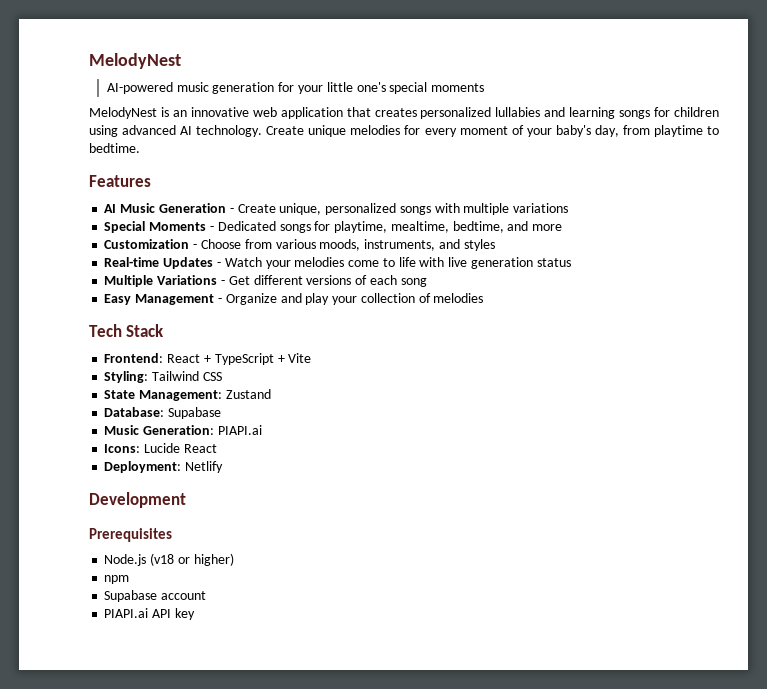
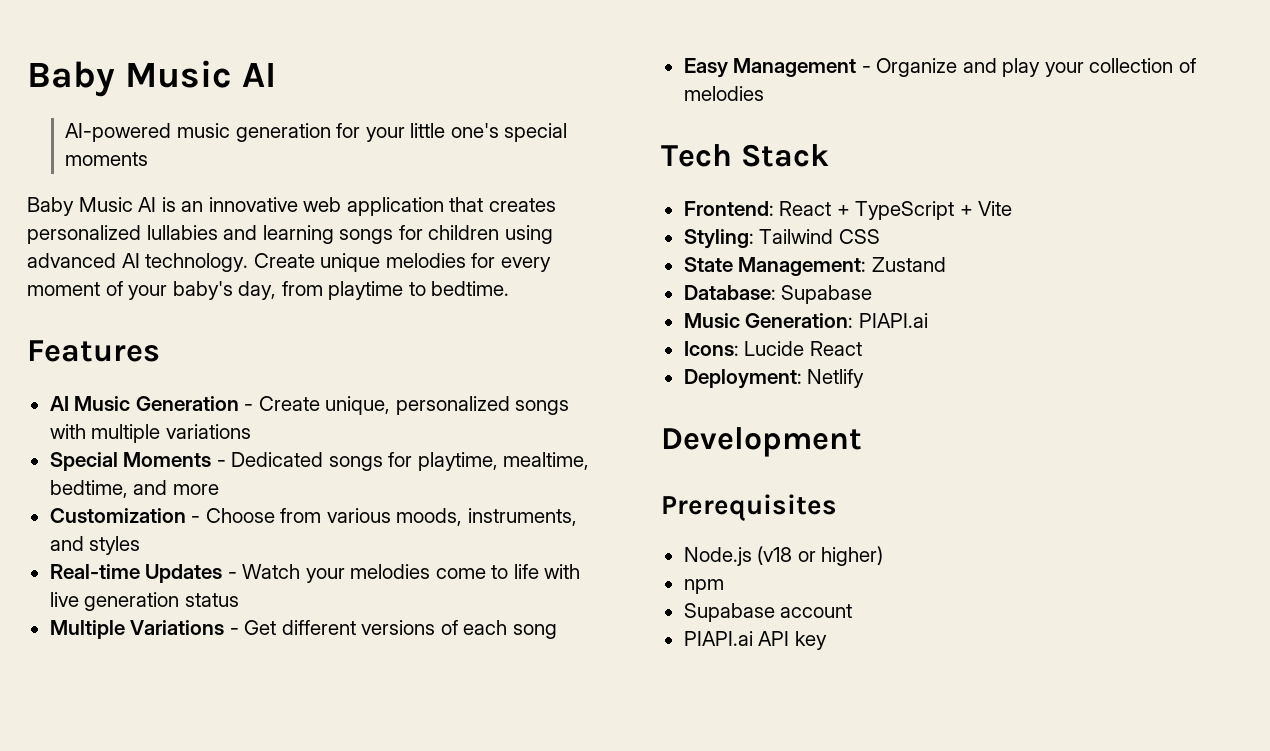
[89,53,181,69] MelodyNest -> [27,60,276,97] Baby Music AI
[89,107,157,119] MelodyNest -> [27,197,157,216] Baby Music AI

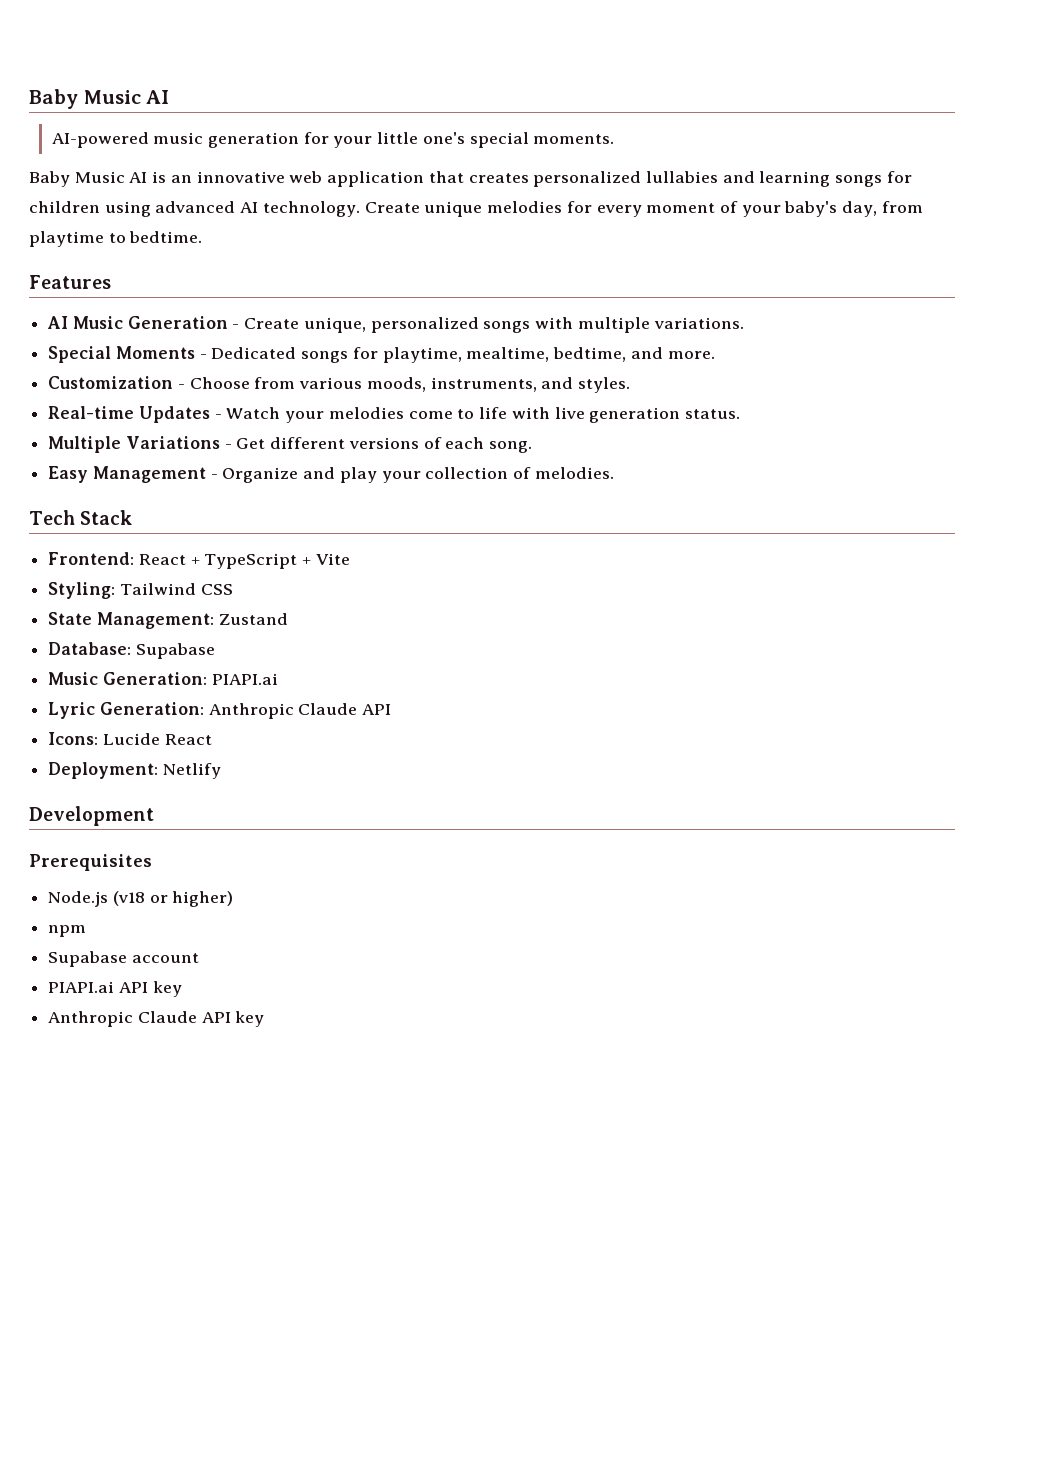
[65,152,149,166] moments -> [533,134,615,144] moments.
[165,424,251,439] variations -> [653,317,744,329] variations.
[172,484,219,495] more -> [667,351,715,359] more.
[89,536,141,555] styles -> [578,377,631,393] styles.
[184,593,239,607] status -> [684,409,740,419] status.
[512,624,557,639] song -> [489,441,533,453] song.
[683,86,764,101] melodies -> [534,467,614,479] melodies.
(928, 320) none -> [48,702,392,719] // Lyric Generation: Anthropic Claude API
(827, 640) none -> [48,1011,265,1027] // Anthropic Claude API key

